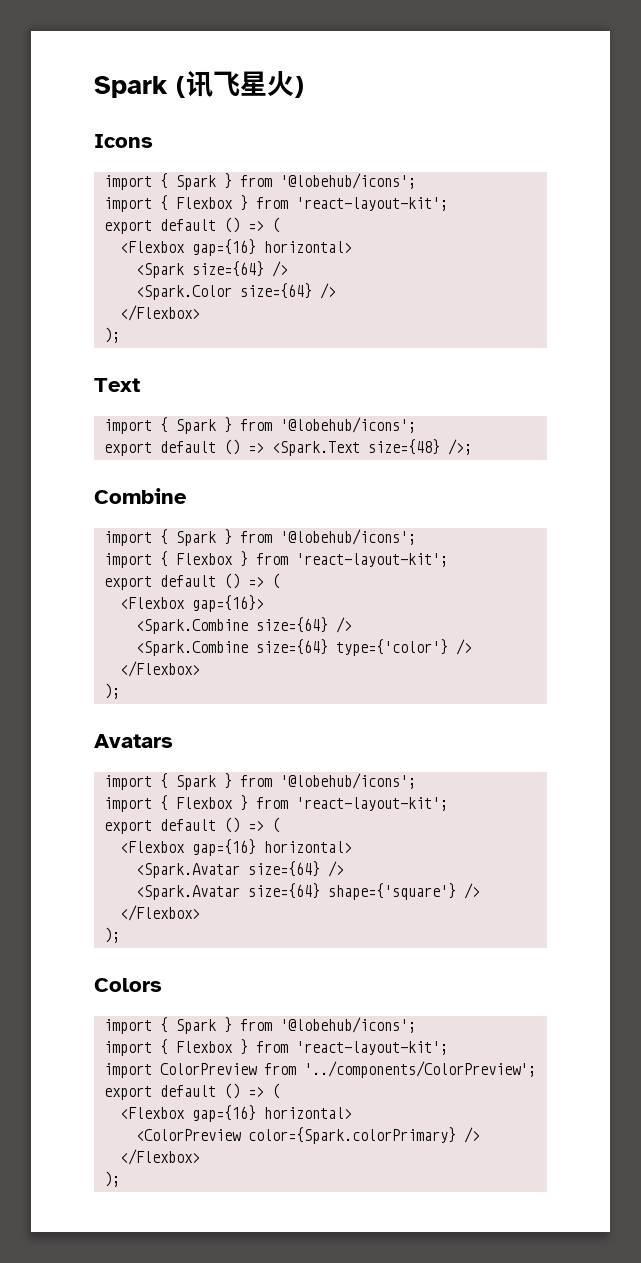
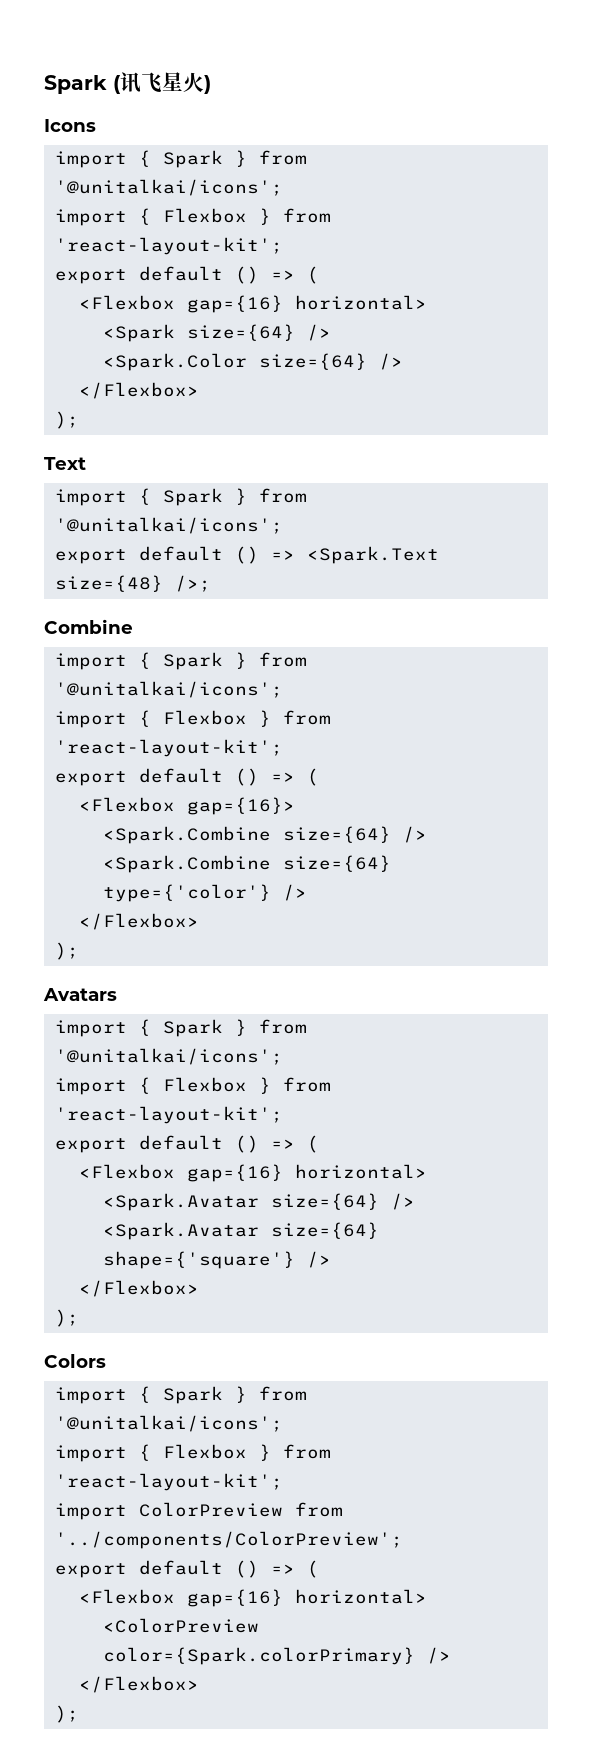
[279,173,416,189] '@lobehub/icons'; -> [54,179,283,196] '@unitalkai/icons';
[279,417,416,433] '@lobehub/icons'; -> [54,517,283,534] '@unitalkai/icons';
[279,529,416,545] '@lobehub/icons'; -> [54,681,283,698] '@unitalkai/icons';
[279,773,416,789] '@lobehub/icons'; -> [54,1048,283,1065] '@unitalkai/icons';
[279,1017,416,1033] '@lobehub/icons'; -> [54,1415,283,1432] '@unitalkai/icons';

